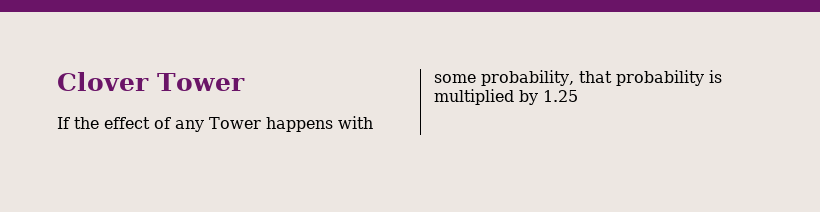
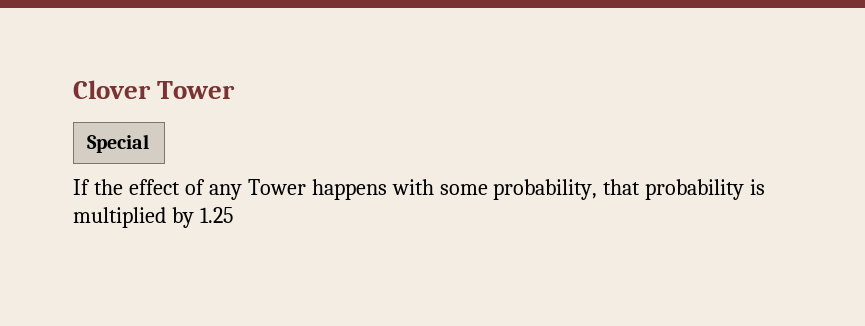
(245, 82) none -> [87,134,150,153] // Special

